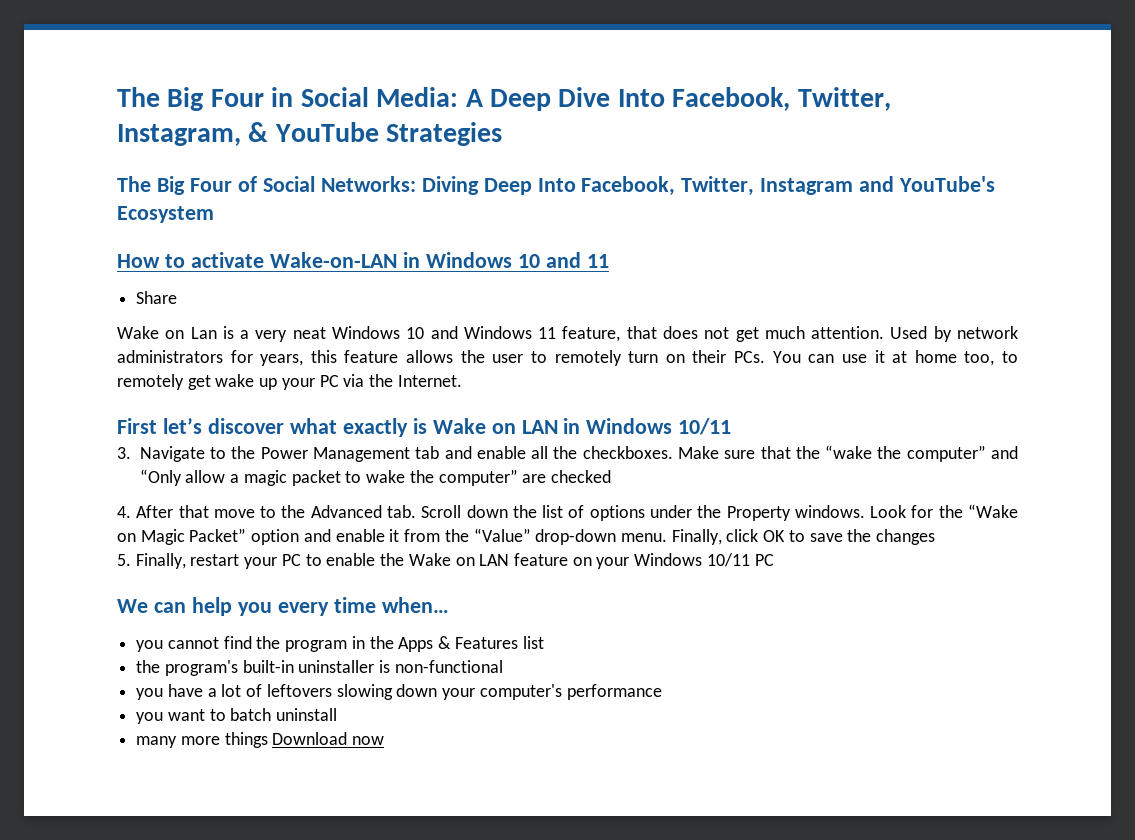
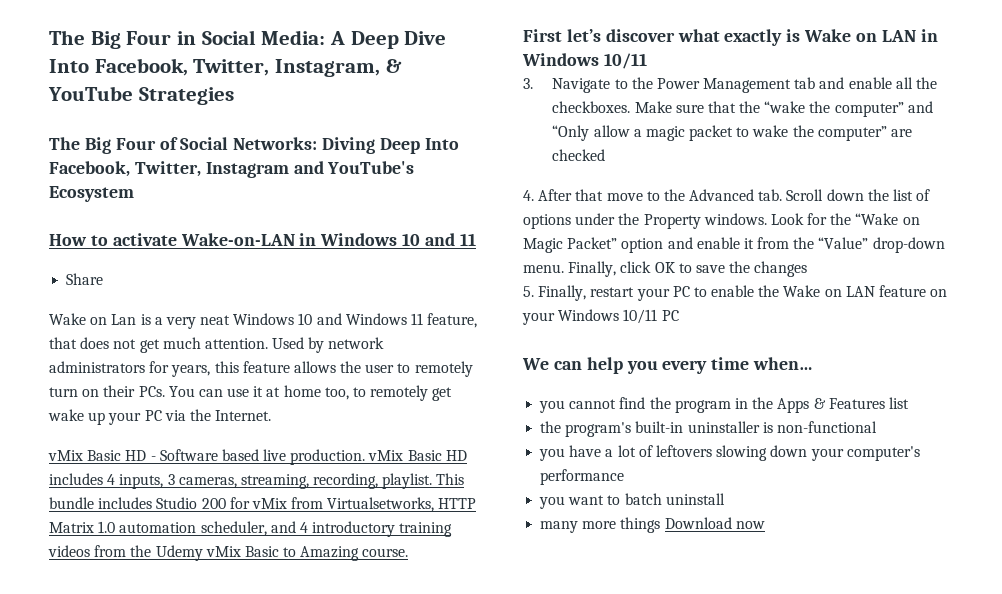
(462, 381) none -> [48,449,467,465] [49,473,465,489] [49,497,477,512] [49,521,453,537] [48,545,409,561] // vMix Basic HD - Software based live production. vMix Basic HD includes 4 inputs, 3 cameras, streaming, recording, playlist. This bundle includes Studio 200 for vMix from Virtualsetworks, HTTP Matrix 1.0 automation scheduler, and 4 introductory training videos from the Udemy vMix Basic to Amazing course.

